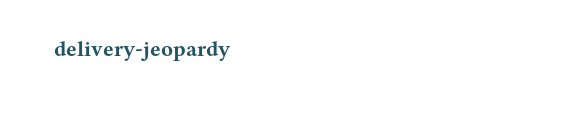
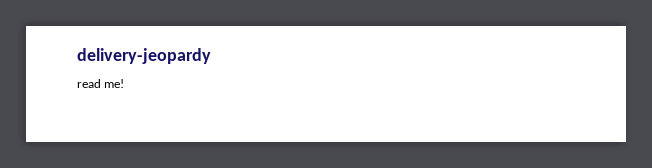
(231, 51) none -> [77,79,125,88] // read me!

